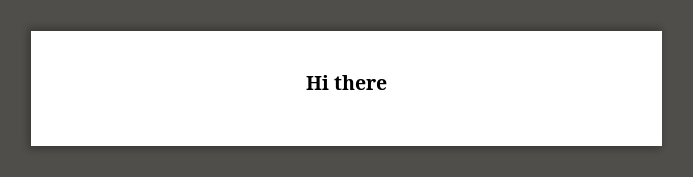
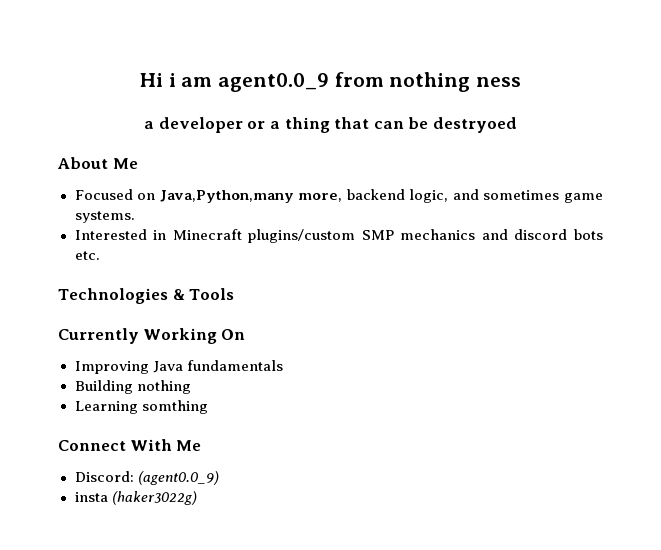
[334,75,388,90] there -> [168,72,522,92] [144,117,517,133] [57,157,138,169] [74,189,603,203] [74,211,135,223] [74,229,603,243] [74,251,100,260] [58,288,235,304] [58,328,246,344] [74,360,283,374] [74,380,191,394] [74,400,208,414] [58,439,202,451] [74,471,219,485] [74,491,197,505] i am agent0.0_9 from nothing ness // a developer or a thing that can be destryoed // About Me // Focused on Java,Python,many more, backend logic, and sometimes game systems. // Interested in Minecraft plugins/custom SMP mechanics and discord bots etc. // Technologies & Tools // Currently Working On // Improving Java fundamentals // Building nothing // Learning somthing // Connect With Me // Discord: (agent0.0_9) // insta (haker3022g)

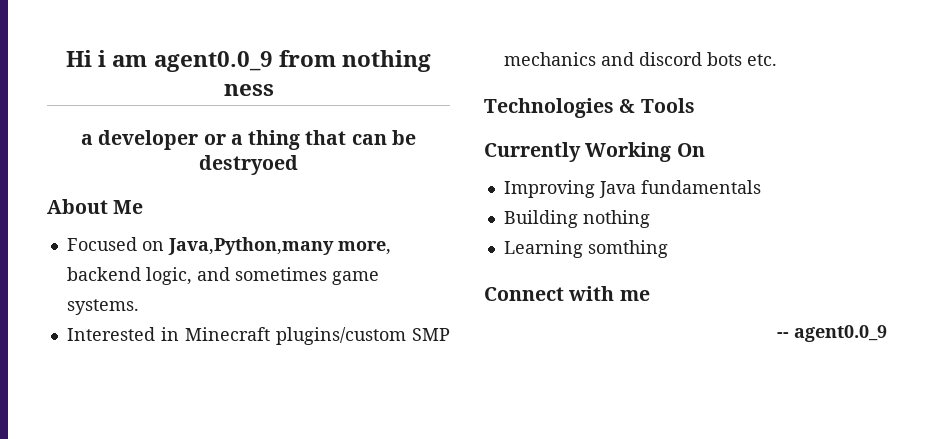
[130,439,202,451] [74,471,219,485] [74,491,197,505] With Me // Discord: (agent0.0_9) // insta (haker3022g) -> [568,286,650,301] [777,325,887,342] with me // -- agent0.0_9

